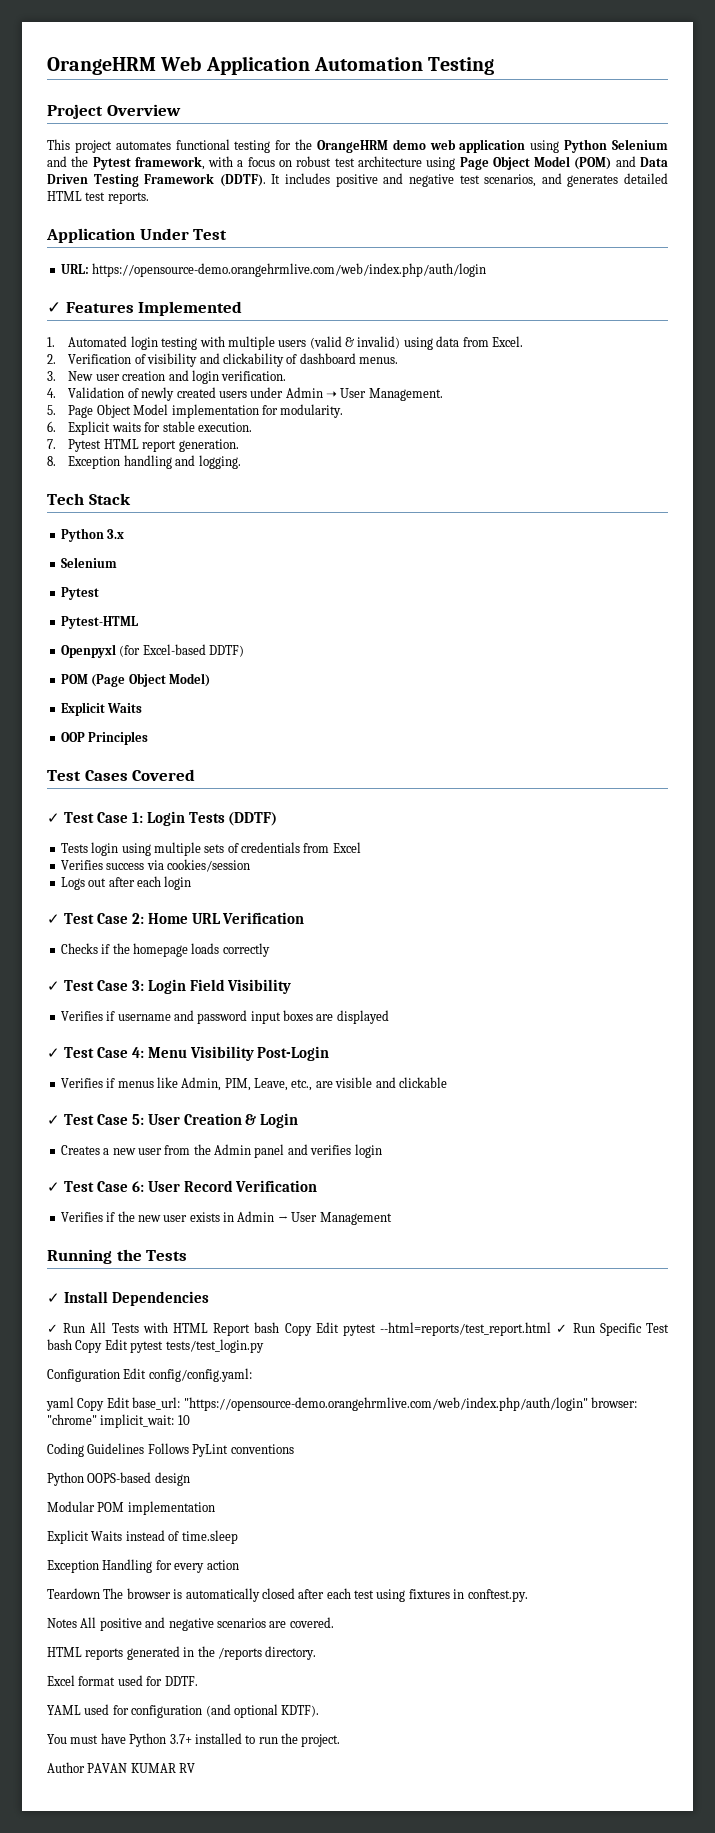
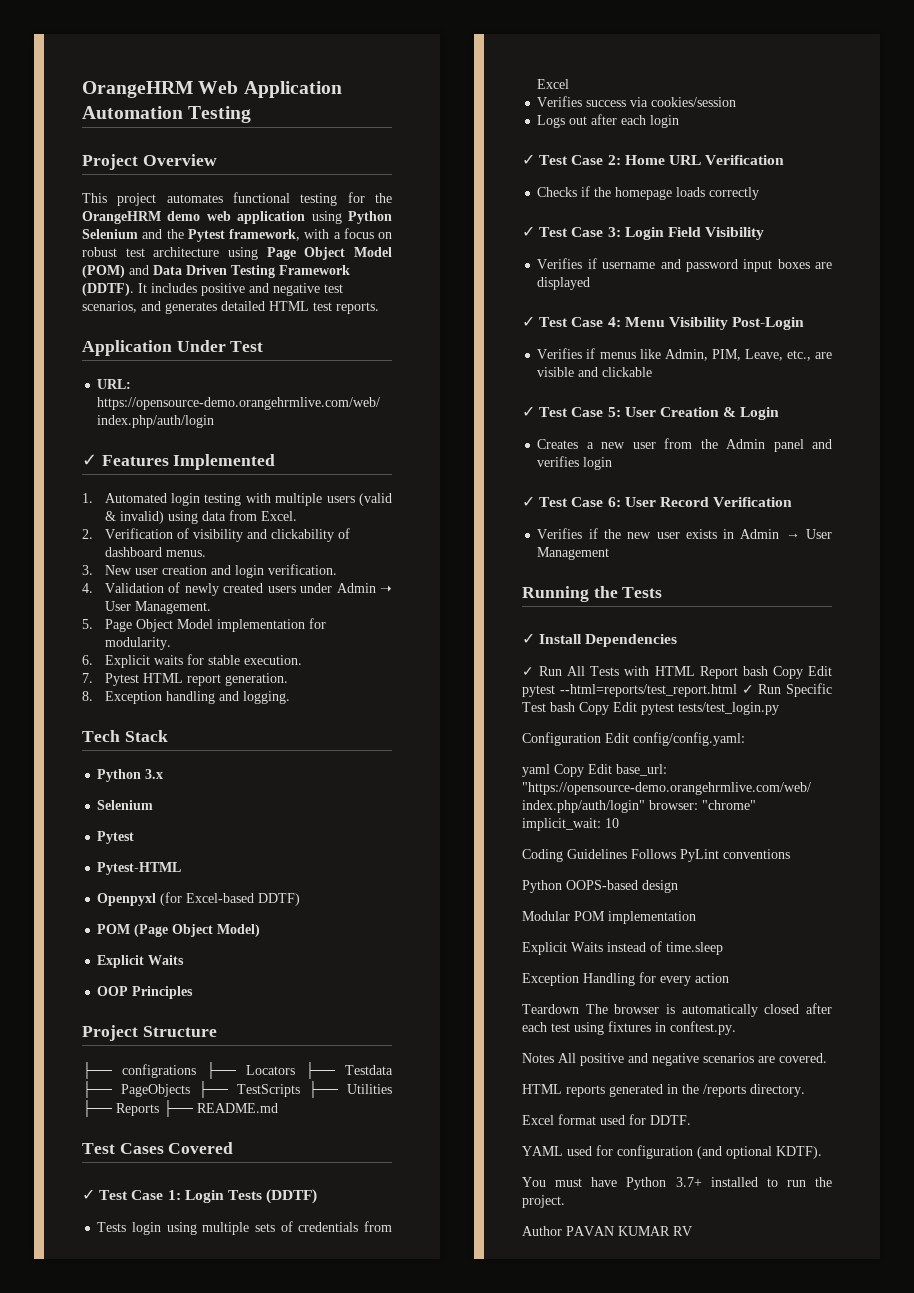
(149, 738) none -> [82,1025,217,1041] [82,1062,393,1079] [82,1081,392,1098] [82,1100,278,1117] // Project Structure // ├── configrations ├── Locators ├── Testdata ├── PageObjects ├── TestScripts ├── Utilities ├── Reports ├── README.md

